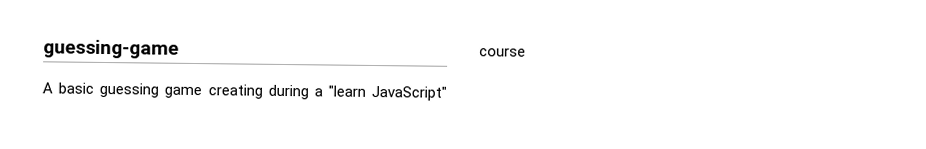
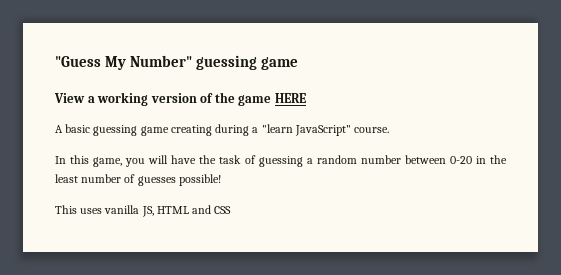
[43,39,179,59] guessing-game -> [55,55,299,70] [54,92,306,106] "Guess My Number" guessing game // View a working version of the game HERE
[479,47,526,57] course -> [354,127,390,133] [55,155,507,167] [55,174,221,186] [55,205,232,217] course. // In this game, you will have the task of guessing a random number between 0-20 in the least number of guesses possible! // This uses vanilla JS, HTML and CSS

